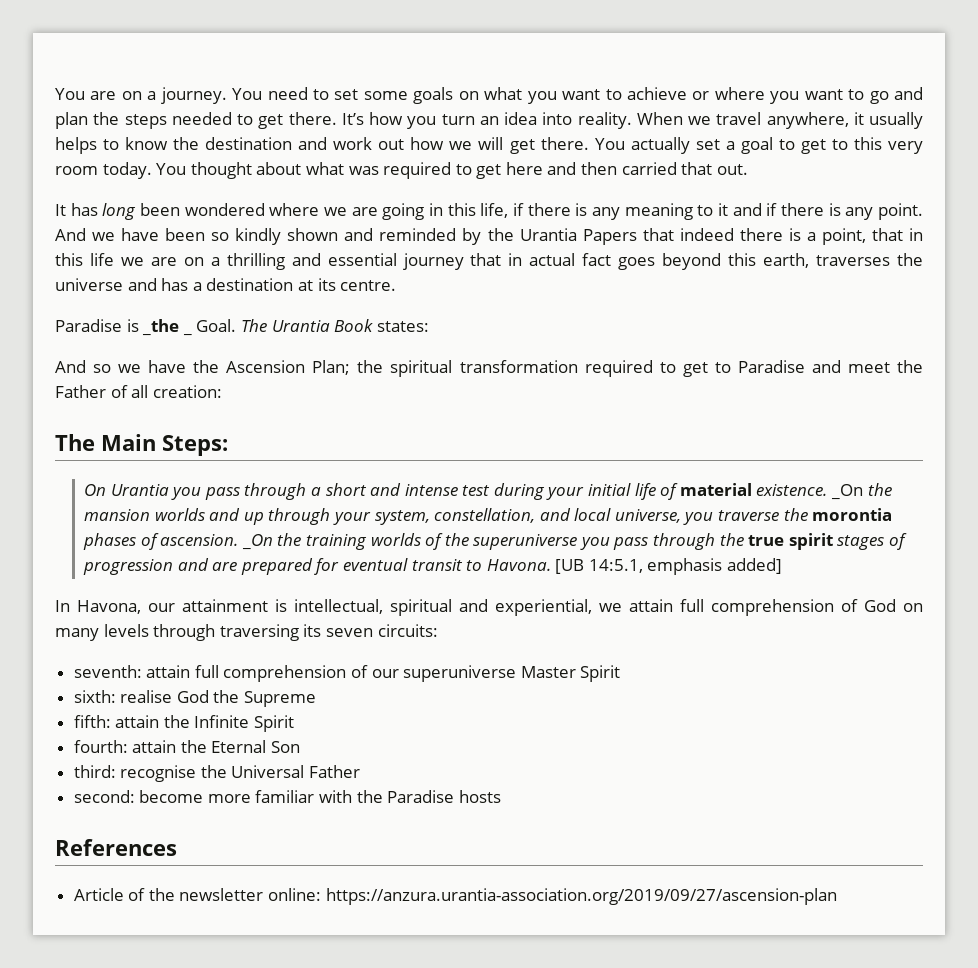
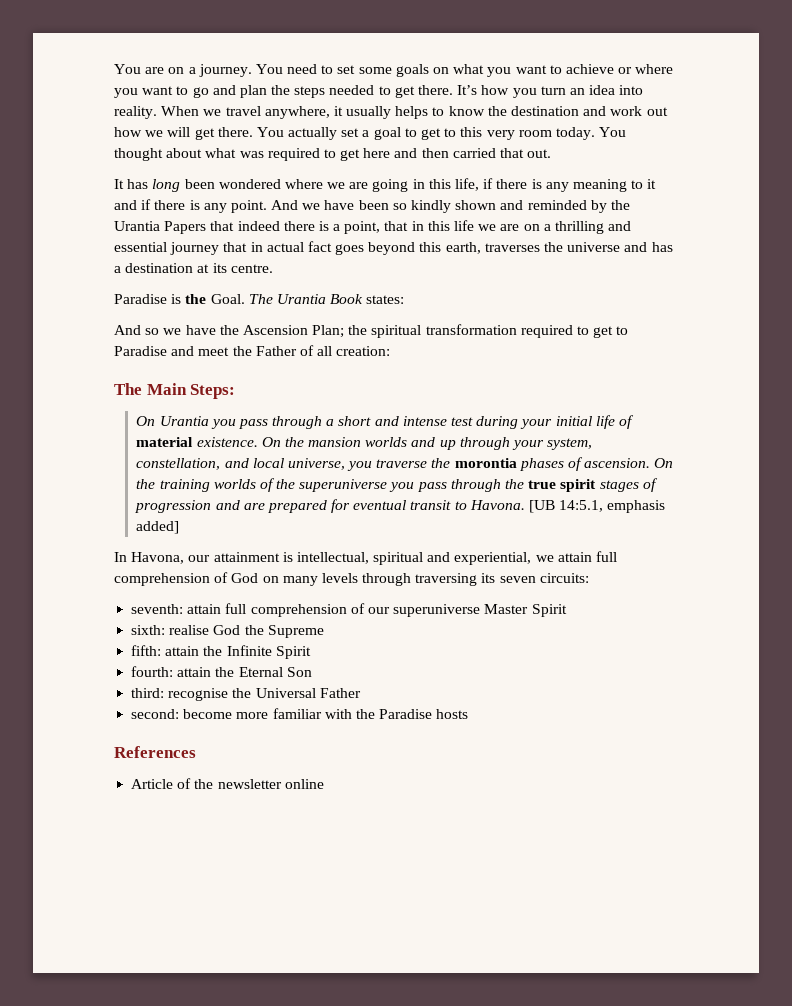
[142,319,192,336] _the _ -> [185,294,207,304] the
[830,484,863,500] _On -> [261,437,281,447] On
[241,534,273,550] _On -> [654,458,674,468] On
[268,888,837,905] online: https://anzura.urantia-association.org/2019/09/27/ascension-plan -> [284,779,324,789] online

